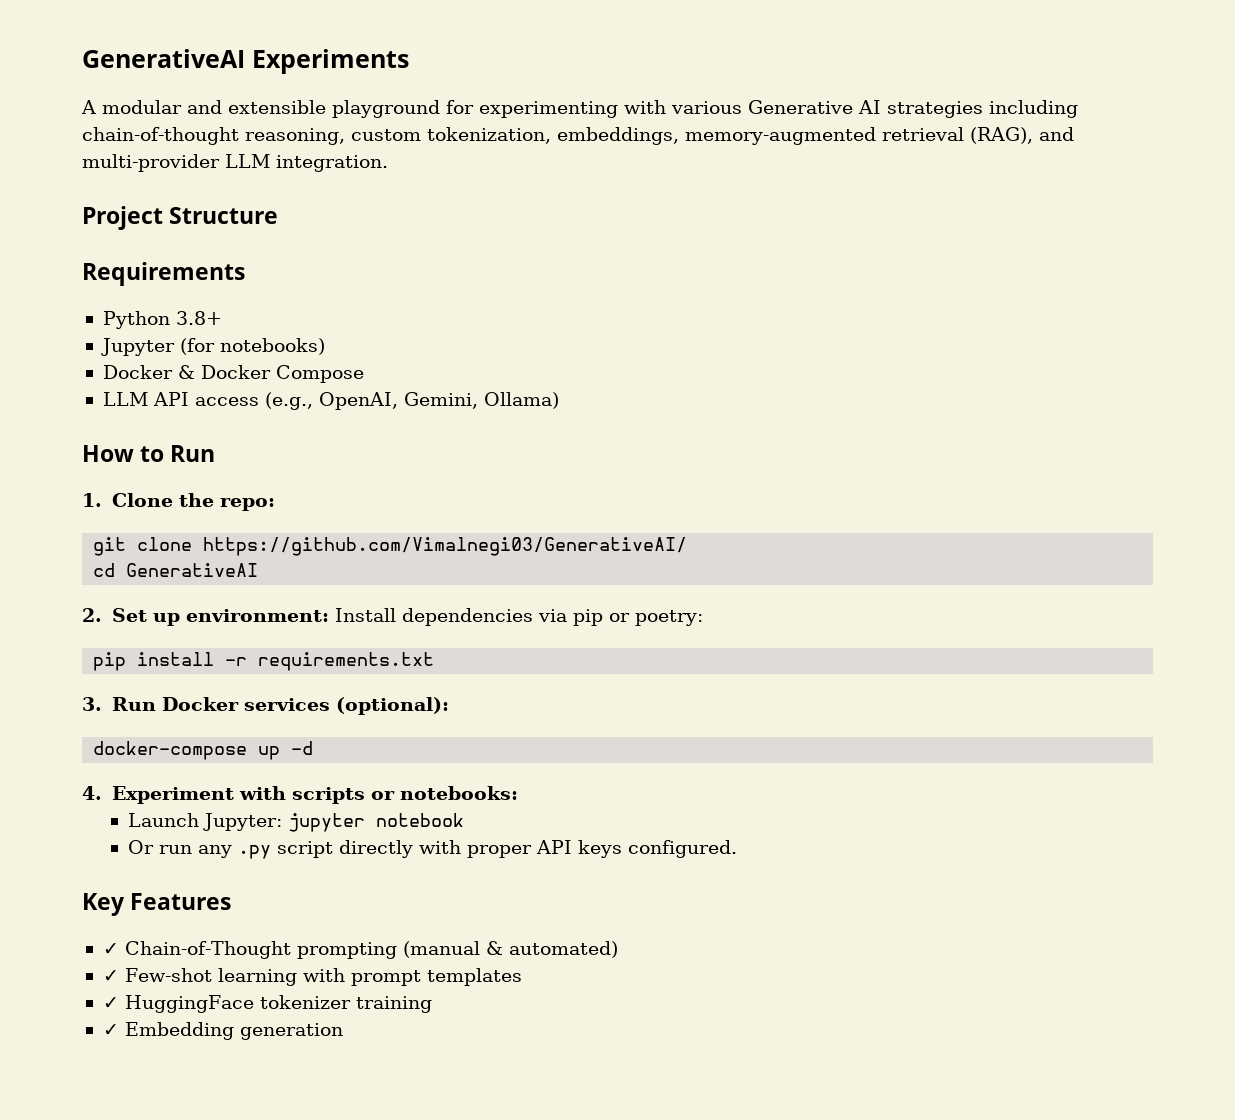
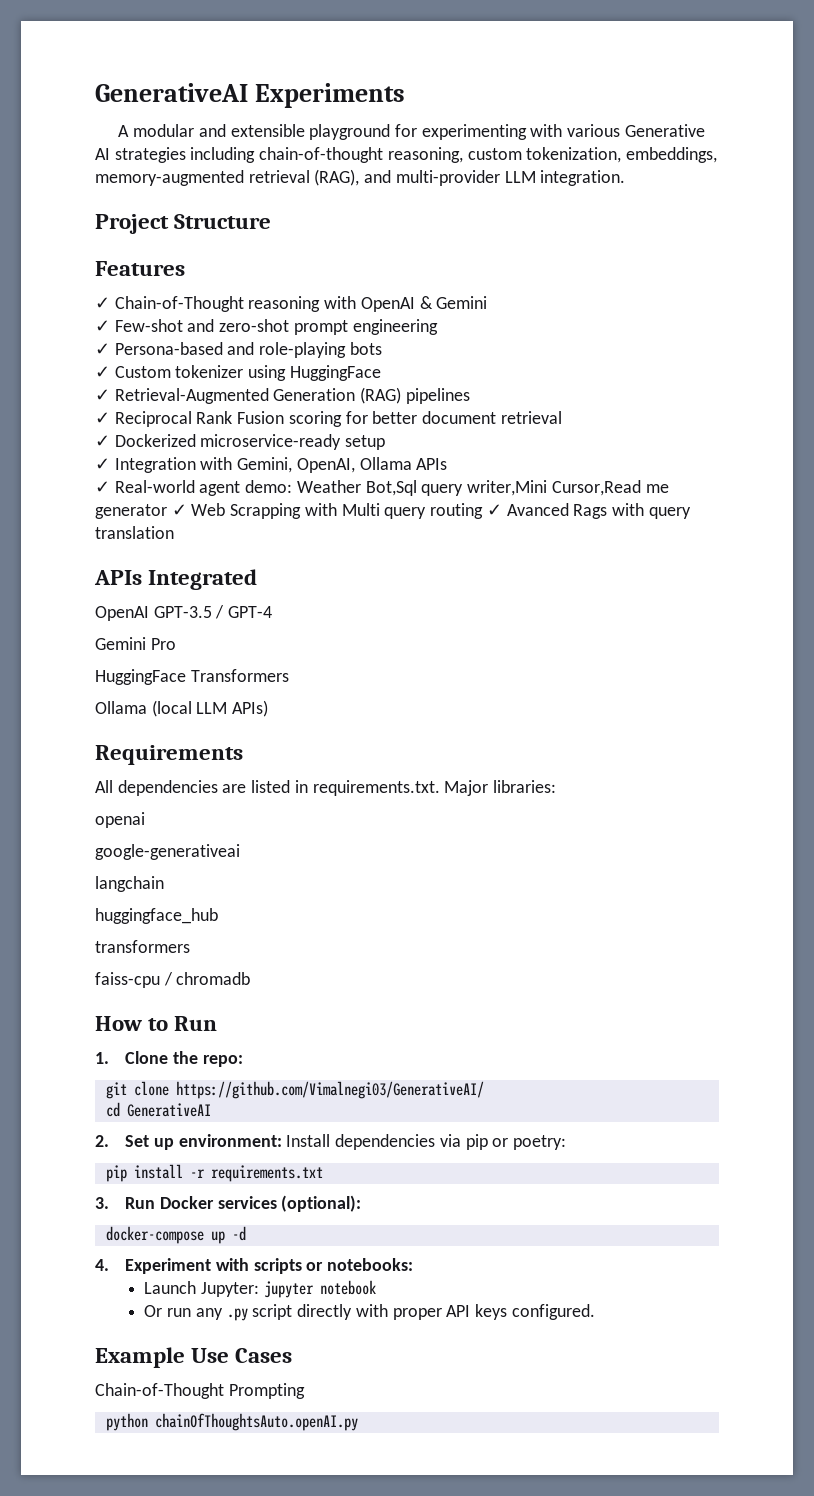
[82,262,245,286] [102,311,222,329] [100,338,325,356] [102,365,364,383] [102,392,559,410] Requirements // Python 3.8+ // Jupyter (for notebooks) // Docker & Docker Compose // LLM API access (e.g., OpenAI, Gemini, Ollama) -> [95,261,185,276] [95,296,488,312] [95,319,438,335] [95,342,382,358] [95,365,381,381] [95,387,470,404] [95,411,562,427] [95,434,386,450] [95,457,448,473] [95,480,669,496] [95,503,691,519] [95,526,174,539] [94,569,258,590] [95,605,273,621] [95,637,176,650] [95,669,289,685] [95,700,269,717] [95,745,243,765] [95,780,557,796] [95,812,145,828] [95,844,240,860] [95,876,164,892] [95,908,218,924] [95,940,190,953] [95,972,251,988] Features // ✓ Chain-of-Thought reasoning with OpenAI & Gemini // ✓ Few-shot and zero-shot prompt engineering // ✓ Persona-based and role-playing bots // ✓ Custom tokenizer using HuggingFace // ✓ Retrieval-Augmented Generation (RAG) pipelines // ✓ Reciprocal Rank Fusion scoring for better document retrieval // ✓ Dockerized microservice-ready setup // ✓ Integration with Gemini, OpenAI, Ollama APIs // ✓ Real-world agent demo: Weather Bot,Sql query writer,Mini Cursor,Read me generator ✓ Web Scrapping with Multi query routing ✓ Avanced Rags with query translation // APIs Integrated // OpenAI GPT-3.5 / GPT-4 // Gemini Pro // HuggingFace Transformers // Ollama (local LLM APIs) // Requirements // All dependencies are listed in requirements.txt. Major libraries: // openai // google-generativeai // langchain // huggingface_hub // transformers // faiss-cpu / chromadb
[82,893,232,916] [102,941,618,959] [102,968,522,986] [102,995,432,1013] [102,1022,343,1040] Key Features // ✓ Chain-of-Thought prompting (manual & automated) // ✓ Few-shot learning with prompt templates // ✓ HuggingFace tokenizer training // ✓ Embedding generation -> [95,1347,293,1368] [95,1383,305,1399] [105,1413,358,1431] Example Use Cases // Chain-of-Thought Prompting // python chainOfThoughtsAuto.openAI.py

